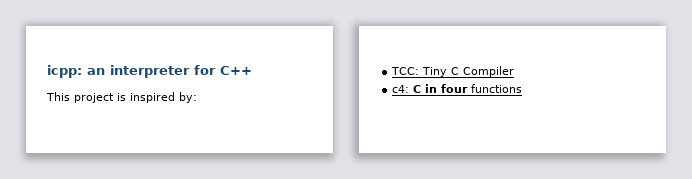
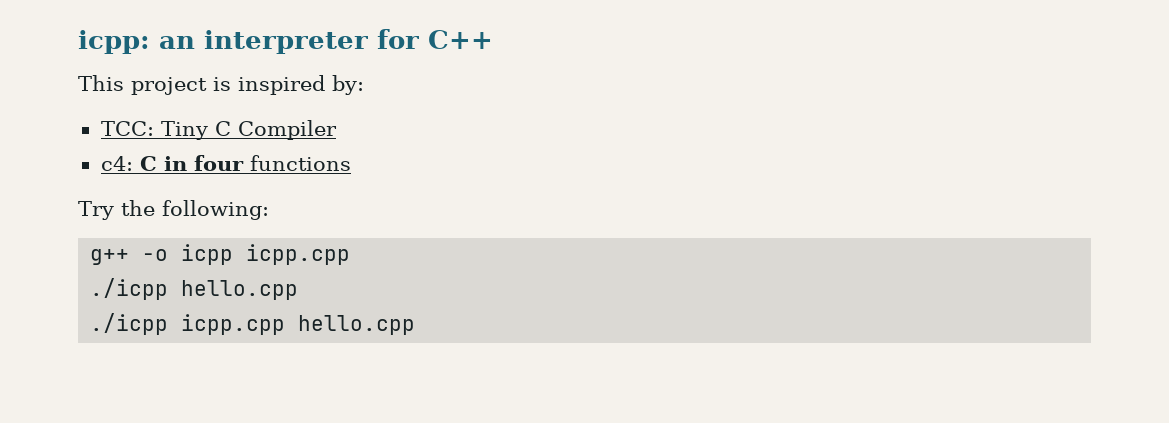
(523, 88) none -> [78,200,269,220] [90,244,351,265] [90,278,299,300] [90,313,416,335] // Try the following: // g++ -o icpp icpp.cpp // ./icpp hello.cpp // ./icpp icpp.cpp hello.cpp

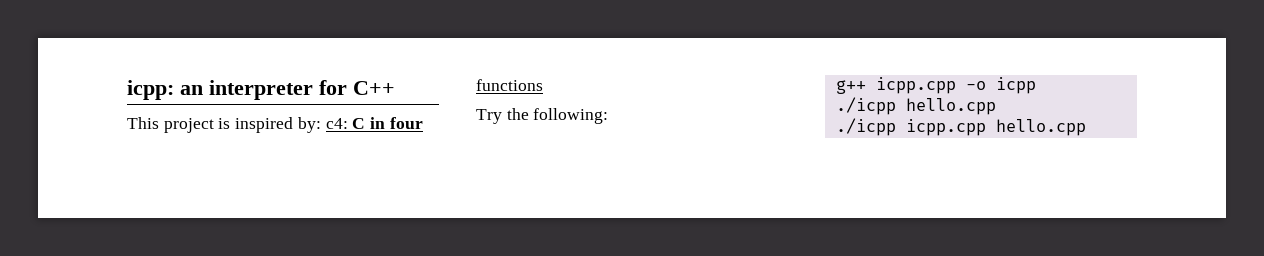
[100,120,337,140] // TCC: Tiny C Compiler // -> (321, 125) none
(130, 257) none -> [875,77,956,94] icpp.cpp
[246,244,351,265] icpp.cpp -> (1036, 85) none

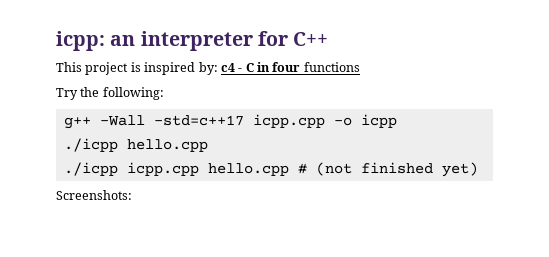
[325,118,348,129] c4: -> [220,63,243,72] c4 -
(866, 87) none -> [99,115,244,126] -Wall -std=c++17
(1086, 127) none -> [297,162,478,177] [56,190,132,200] # (not finished yet) // Screenshots:

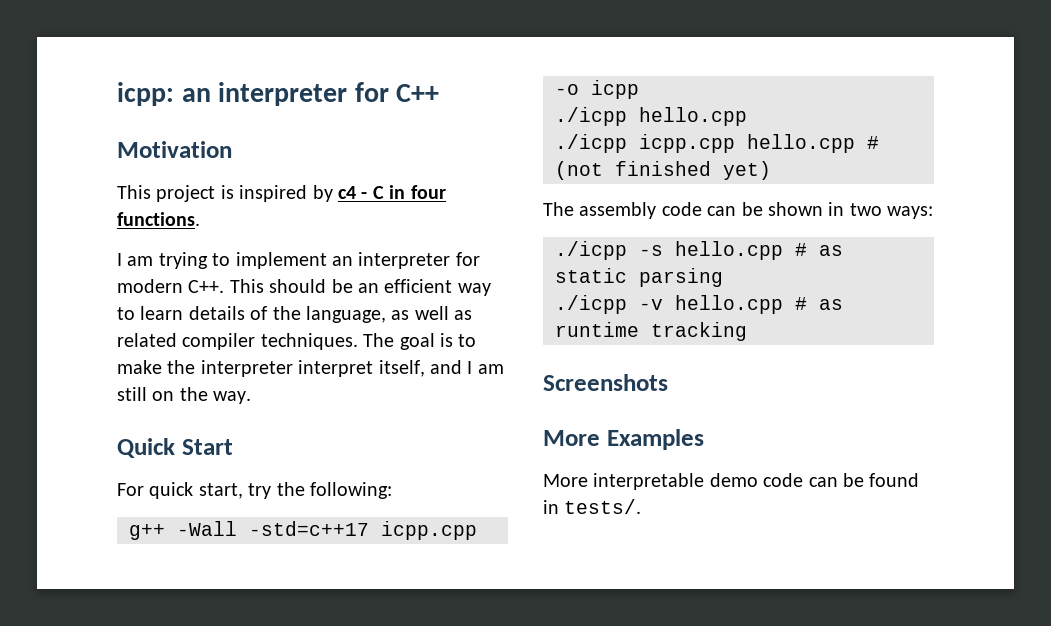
(329, 39) none -> [117,141,232,158] // Motivation
[198,62,218,75] by: -> [312,185,333,202] by
[303,62,360,72] [56,88,78,100] functions // Try -> [117,212,200,226] [117,252,480,269] [117,279,491,296] [117,306,473,323] [117,333,477,350] [117,360,504,377] [117,387,252,404] [117,438,233,458] [117,482,272,499] functions. // I am trying to implement an interpreter for modern C++. This should be an efficient way to learn details of the language, as well as related compiler techniques. The goal is to make the interpreter interpret itself, and I am still on the way. // Quick Start // For quick start, try
[56,190,132,200] Screenshots: -> [543,202,934,219] [555,241,843,260] [555,268,723,287] [555,295,843,314] [555,322,747,341] [543,374,668,391] [543,429,704,450] [543,473,920,490] [543,499,642,514] The assembly code can be shown in two ways: // ./icpp -s hello.cpp # as static parsing // ./icpp -v hello.cpp # as runtime tracking // Screenshots // More Examples // More interpretable demo code can be found in tests/.

